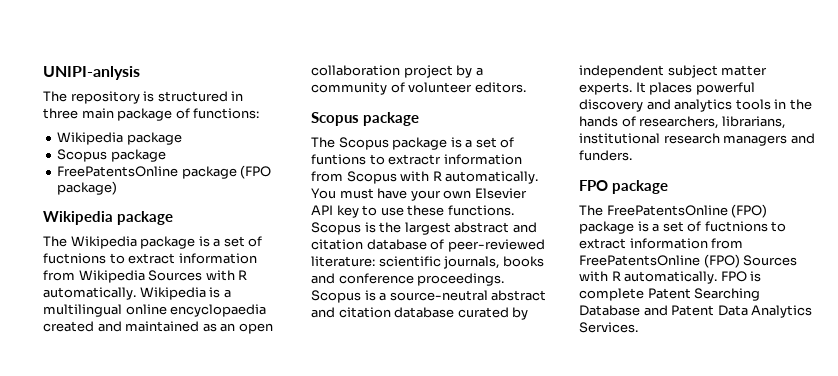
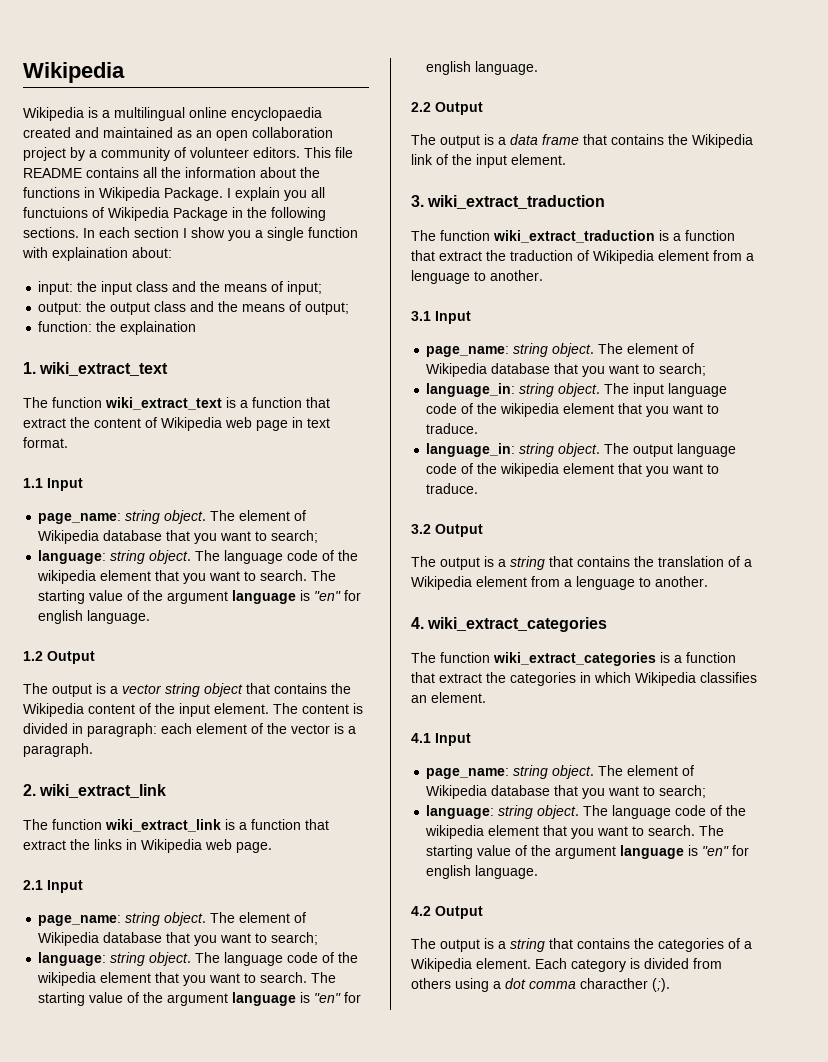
[43,66,140,80] [43,91,244,104] [43,108,260,121] [57,132,182,145] [57,149,166,162] [57,165,272,179] [57,181,118,195] [43,211,173,225] [43,236,263,249] [43,253,257,264] [43,270,248,283] [43,287,136,300] UNIPI-anlysis // The repository is structured in three main package of functions: // Wikipedia package // Scopus package // FreePatentsOnline package (FPO package) // Wikipedia package // The Wikipedia package is a set of fuctnions to extract information from Wikipedia Sources with R automatically. -> [23,62,125,83] Wikipedia //
[311,112,419,126] [311,137,515,150] [311,154,522,165] [311,171,539,184] [311,188,527,201] [311,205,514,218] [311,222,537,235] [311,239,545,252] [311,256,544,269] [311,273,505,286] [311,290,547,303] [311,307,529,320] [579,65,768,78] [579,82,755,95] [579,99,812,112] [579,116,785,129] [579,133,815,146] [579,150,632,161] [579,180,668,194] [579,204,768,218] [579,221,787,234] [579,238,744,249] [579,254,798,268] [579,271,762,284] [579,288,761,301] [579,305,813,318] [579,322,638,333] // Scopus package // The Scopus package is a set of funtions to extractr information from Scopus with R automatically. You must have your own Elsevier API key to use these functions. Scopus is the largest abstract and citation database of peer-reviewed literature: scientific journals, books and conference proceedings. Scopus is a source-neutral abstract and citation database curated by independent subject matter experts. It places powerful discovery and analytics tools in the hands of researchers, librarians, institutional research managers and funders. // FPO package // The FreePatentsOnline (FPO) package is a set of fuctnions to extract information from FreePatentsOnline (FPO) Sources with R automatically. FPO is complete Patent Searching Database and Patent Data Analytics Services. -> [304,147,353,158] [23,167,320,178] [23,187,325,201] [23,207,326,221] [23,227,358,241] [22,247,172,261] [38,281,323,295] [38,301,350,315] [38,321,197,335] [23,362,169,376] [23,397,330,410] [23,417,330,431] [23,437,68,448] [23,478,83,491] [38,510,307,524] [38,530,319,544] [38,550,359,564] [37,570,337,584] [38,590,362,604] [38,610,151,624] [23,651,95,664] [23,683,351,697] [23,703,363,717] [23,723,356,737] [23,743,93,757] [23,784,167,798] [23,819,329,832] [23,839,272,853] [23,880,83,893] [38,912,307,926] [38,932,319,946] [38,952,359,966] [37,972,337,986] [38,992,362,1006] [426,61,539,75] [411,102,483,115] [411,134,753,148] [411,154,566,168] [411,195,606,209] [411,230,735,243] [411,250,754,264] [411,270,543,284] [411,311,471,324] [426,343,695,357] [426,363,707,377] [426,383,728,397] [426,403,720,417] [426,423,479,434] [426,443,737,457] [426,463,720,477] [426,483,479,494] [411,524,483,537] [411,556,752,570] [411,576,708,590] [411,617,608,632] [411,652,736,666] [411,672,757,686] [411,692,486,703] [411,733,471,746] [426,765,695,779] [426,785,707,799] [426,805,747,819] [425,825,725,839] [426,845,750,859] [426,865,539,879] [411,906,483,919] [411,938,752,952] [411,958,722,972] [411,978,670,992] This file README contains all the information about the functions in Wikipedia Package. I explain you all functuions of Wikipedia Package in the following sections. In each section I show you a single function with explaination about: // input: the input class and the means of input; // output: the output class and the means of output; // function: the explaination // 1. wiki_extract_text // The function wiki_extract_text is a function that extract the content of Wikipedia web page in text format. // 1.1 Input // page_name: string object. The element of Wikipedia database that you want to search; // language: string object. The language code of the wikipedia element that you want to search. The starting value of the argument language is "en" for english language. // 1.2 Output // The output is a vector string object that contains the Wikipedia content of the input element. The content is divided in paragraph: each element of the vector is a paragraph. // 2. wiki_extract_link // The function wiki_extract_link is a function that extract the links in Wikipedia web page. // 2.1 Input // page_name: string object. The element of Wikipedia database that you want to search; // language: string object. The language code of the wikipedia element that you want to search. The starting value of the argument language is "en" for english language. // 2.2 Output // The output is a data frame that contains the Wikipedia link of the input element. // 3. wiki_extract_traduction // The function wiki_extract_traduction is a function that extract the traduction of Wikipedia element from a lenguage to another. // 3.1 Input // page_name: string object. The element of Wikipedia database that you want to search; // language_in: string object. The input language code of the wikipedia element that you want to traduce. // language_in: string object. The output language code of the wikipedia element that you want to traduce. // 3.2 Output // The output is a string that contains the translation of a Wikipedia element from a lenguage to another. // 4. wiki_extract_categories // The function wiki_extract_categories is a function that extract the categories in which Wikipedia classifies an element. // 4.1 Input // page_name: string object. The element of Wikipedia database that you want to search; // language: string object. The language code of the wikipedia element that you want to search. The starting value of the argument language is "en" for english language. // 4.2 Output // The output is a string that contains the categories of a Wikipedia element. Each category is divided from others using a dot comma characther (;).

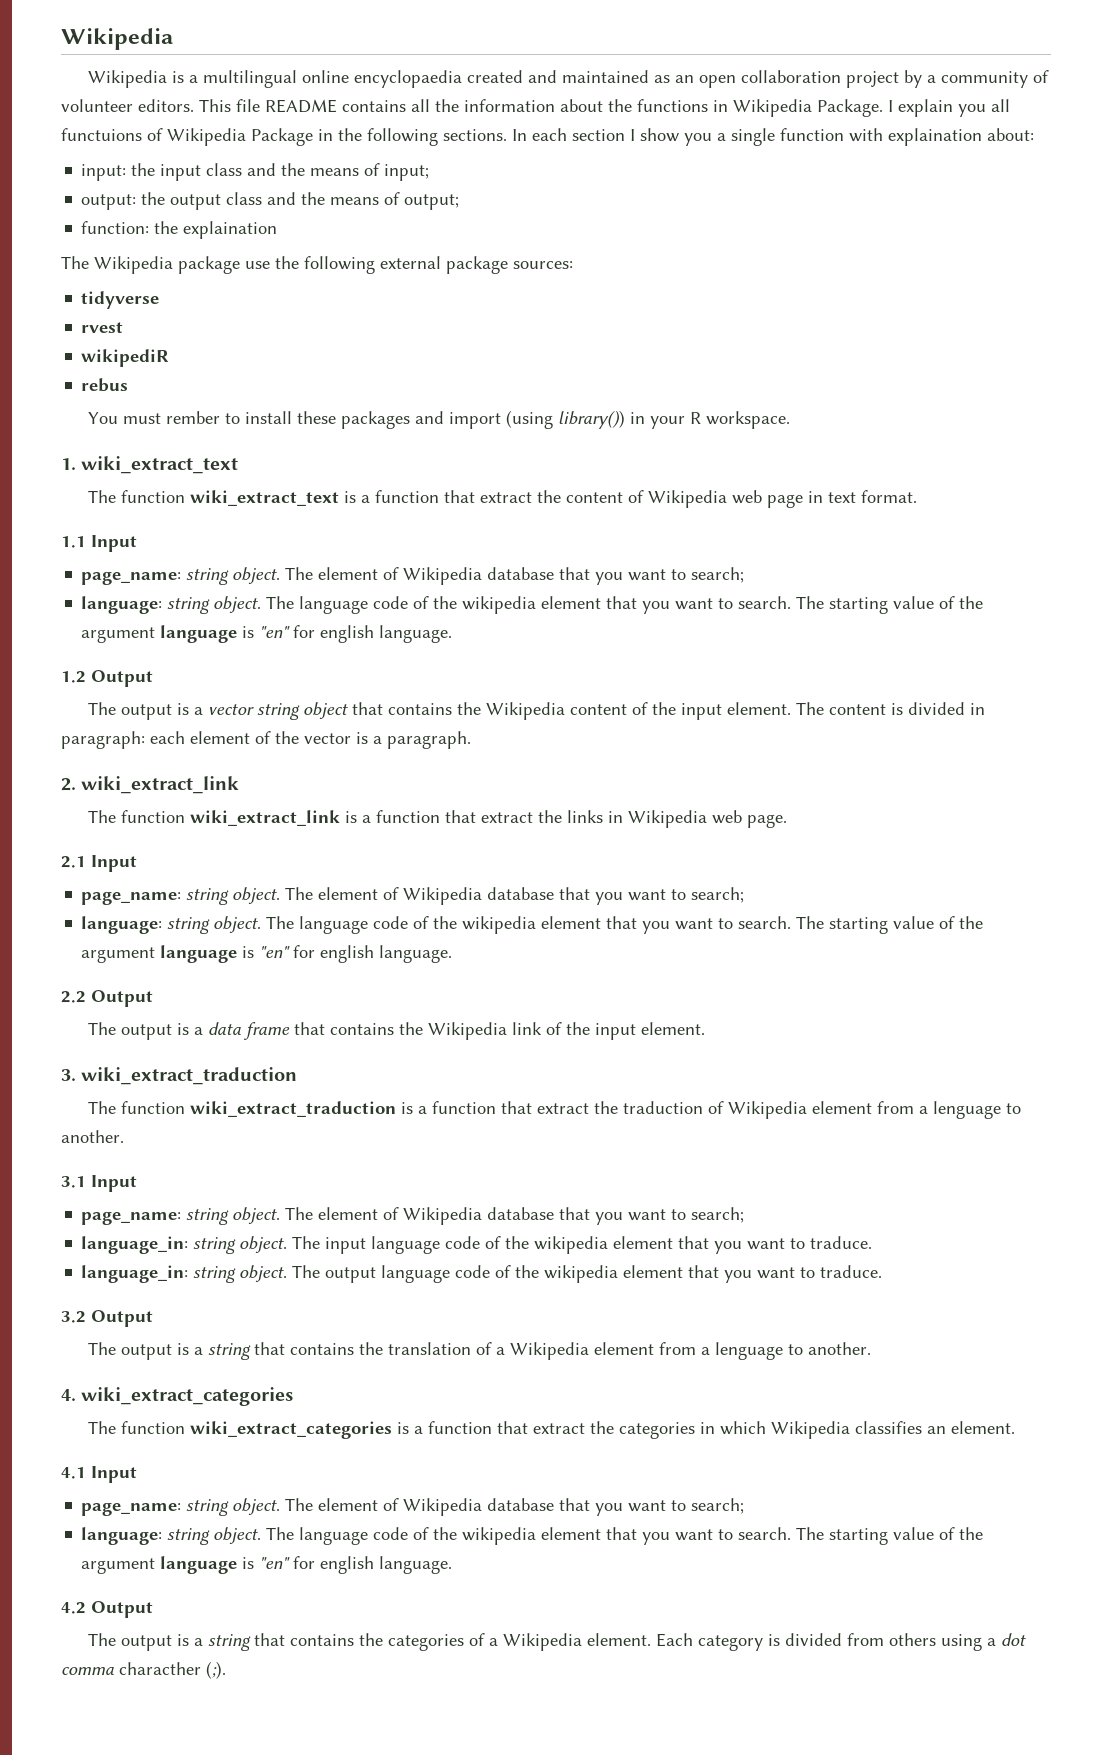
(197, 328) none -> [61,256,573,274] [81,291,160,309] [81,322,124,333] [81,349,170,367] [81,378,129,392] [88,410,791,429] // The Wikipedia package use the following external package sources: // tidyverse // rvest // wikipediR // rebus // You must rember to install these packages and import (using library()) in your R workspace.

